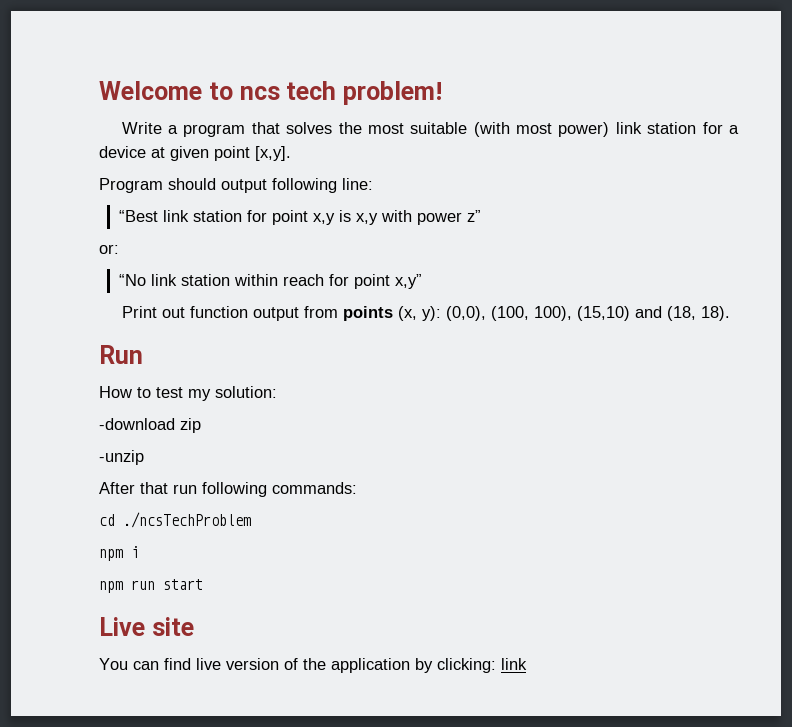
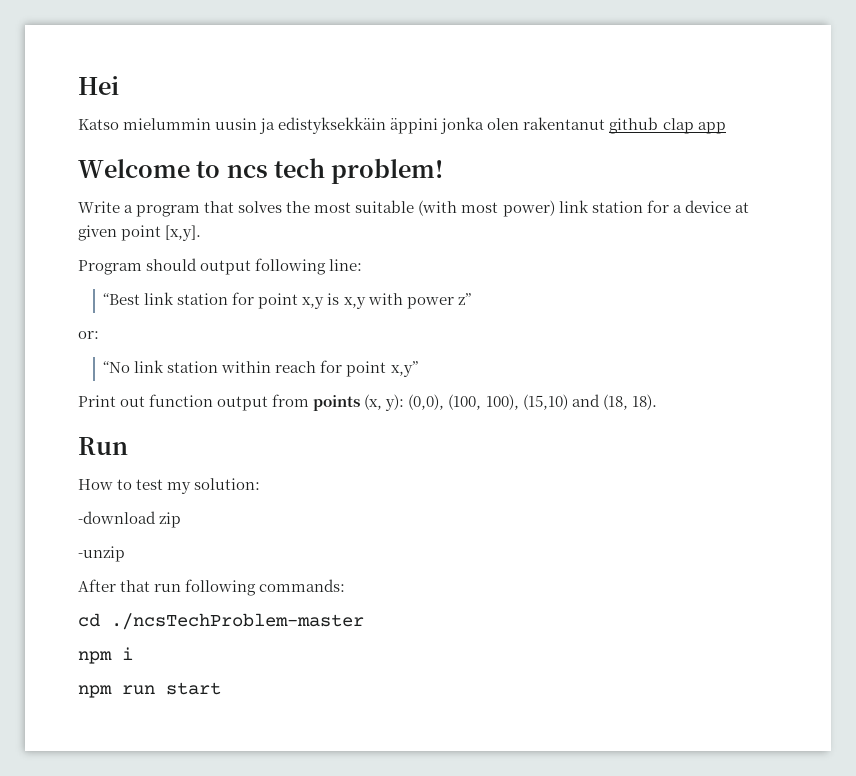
(99, 90) none -> [78,76,119,95] [78,117,726,134] Hei // Katso mielummin uusin ja edistyksekkäin äppini jonka olen rakentanut github clap app //
[123,512,251,528] ./ncsTechProblem -> [111,613,364,630] ./ncsTechProblem-master
[99,617,194,636] [99,658,527,673] // Live site // You can find live version of the application by clicking: link -> (221, 688) none

